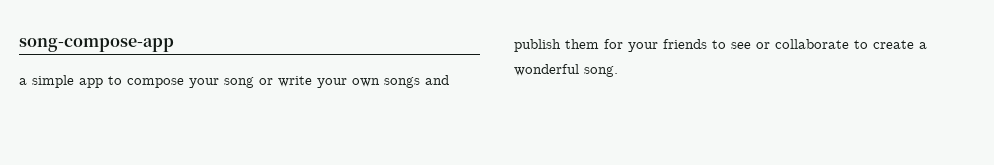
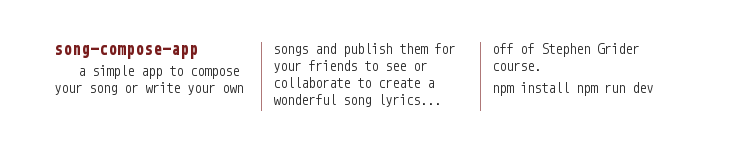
[584,66,618,77] song. -> [343,94,441,107] [492,43,639,57] [492,62,541,71] [492,82,653,96] song lyrics... off of Stephen Grider course. // npm install npm run dev

